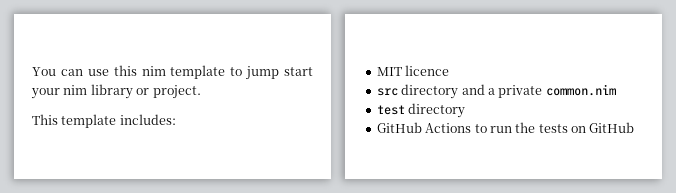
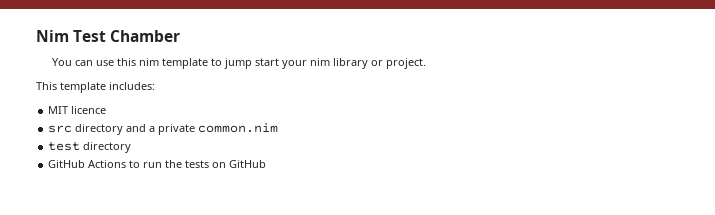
(32, 71) none -> [36,30,181,42] Nim Test Chamber //

